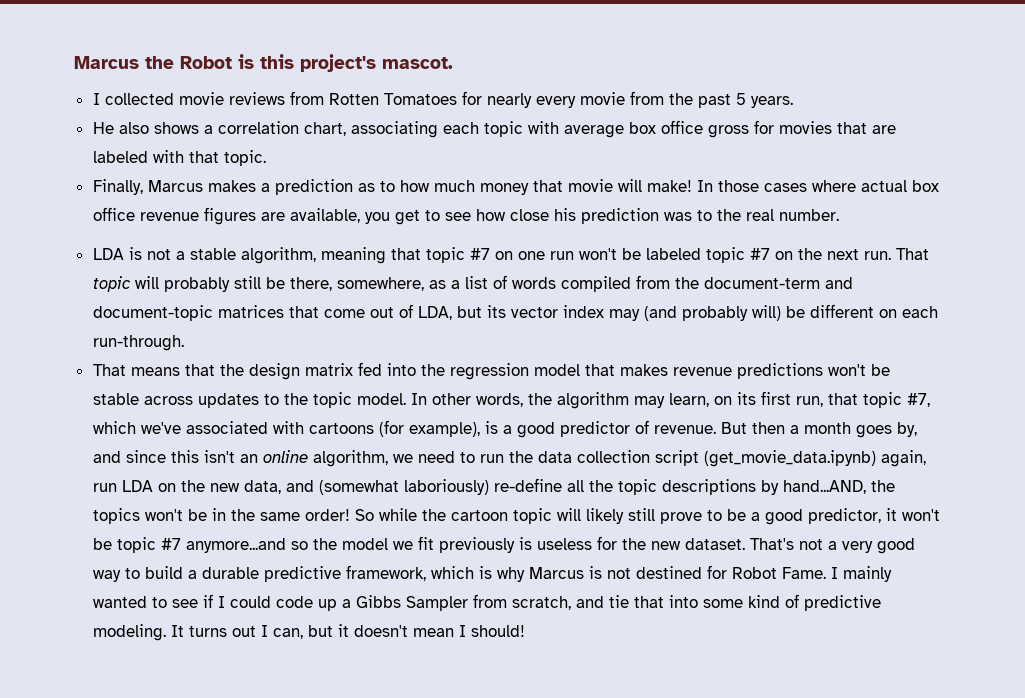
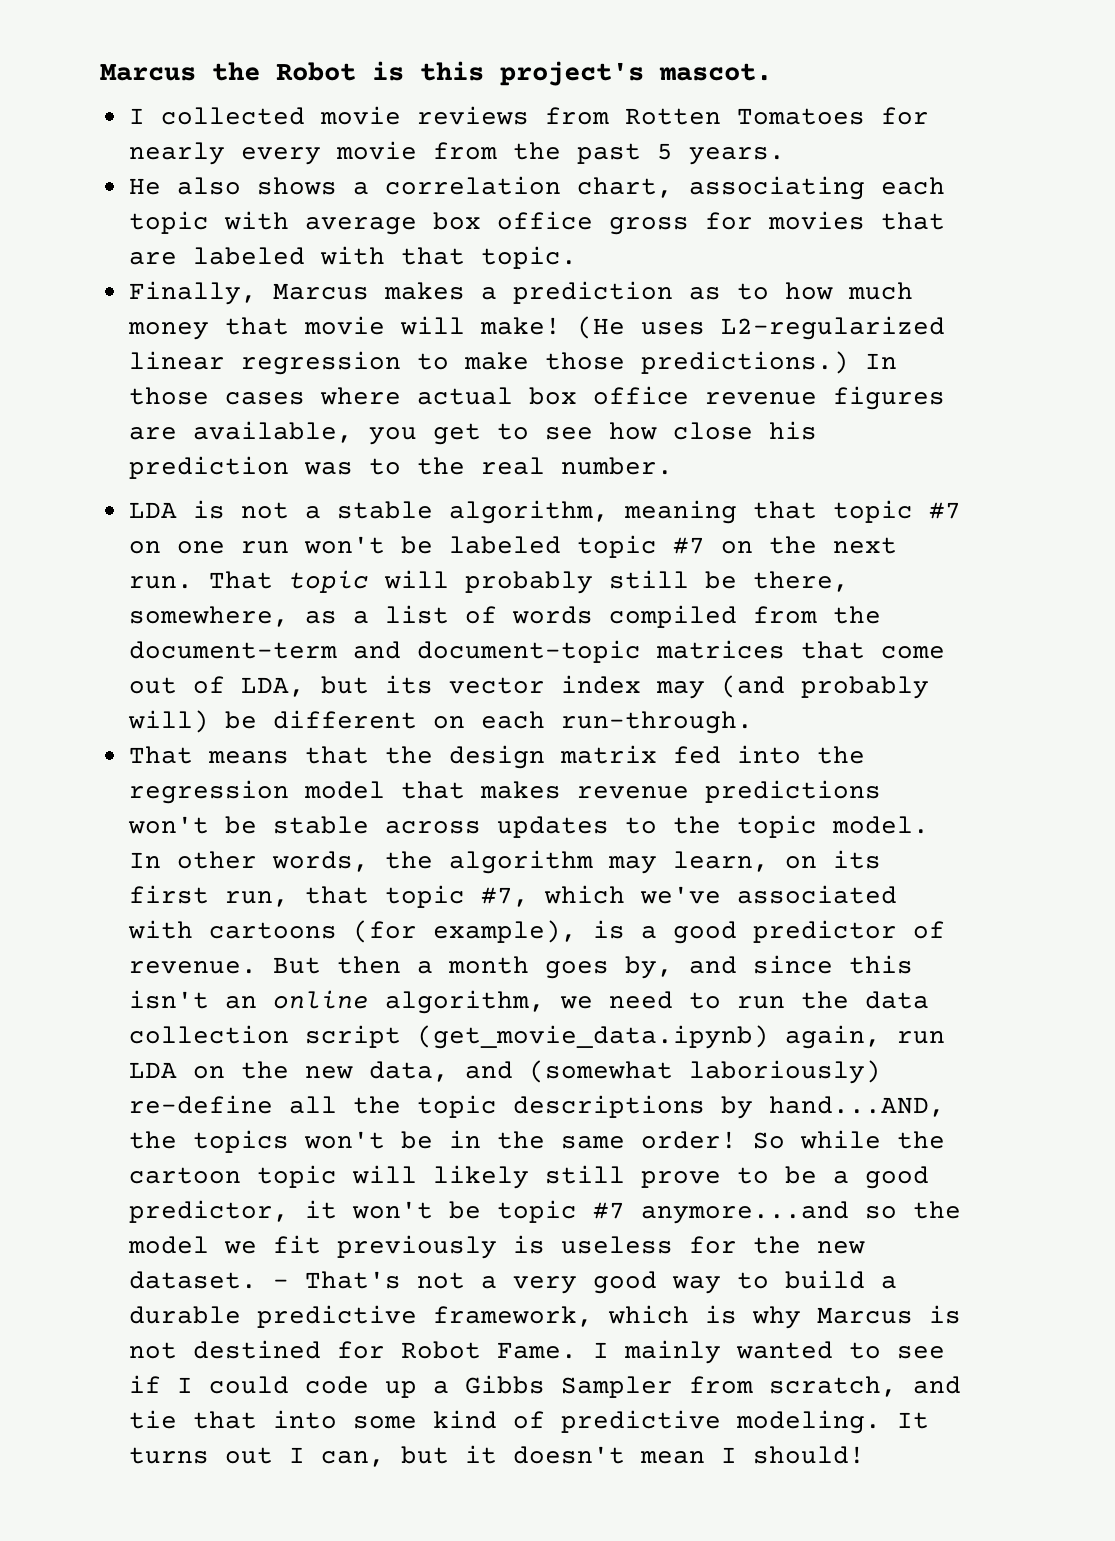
(692, 186) none -> [576,316,945,340] [128,351,849,375] (He uses L2-regularized linear regression to make those predictions.)
(745, 544) none -> [272,1279,289,1288] -

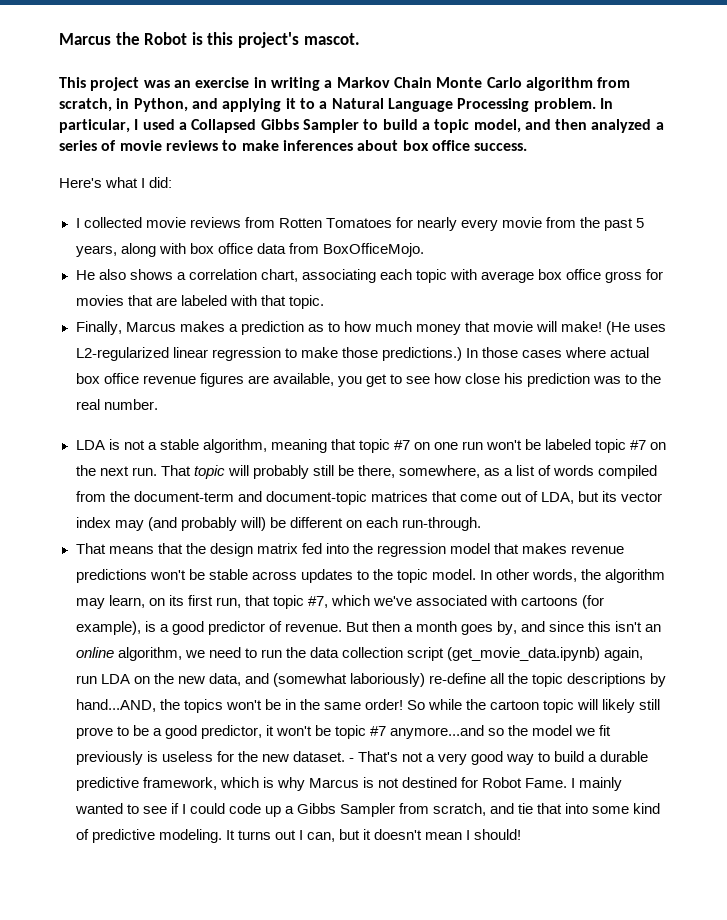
(772, 72) none -> [59,77,631,91] [59,98,613,112] [59,119,664,133] [59,140,528,151] [59,177,173,188] // This project was an exercise in writing a Markov Chain Monte Carlo algorithm from scratch, in Python, and applying it to a Natural Language Processing problem. In particular, I used a Collapsed Gibbs Sampler to build a topic model, and then analyzed a series of movie reviews to make inferences about box office success. // Here's what I did:
[688,147,785,165] years. -> [75,243,424,257] years, along with box office data from BoxOfficeMojo.

